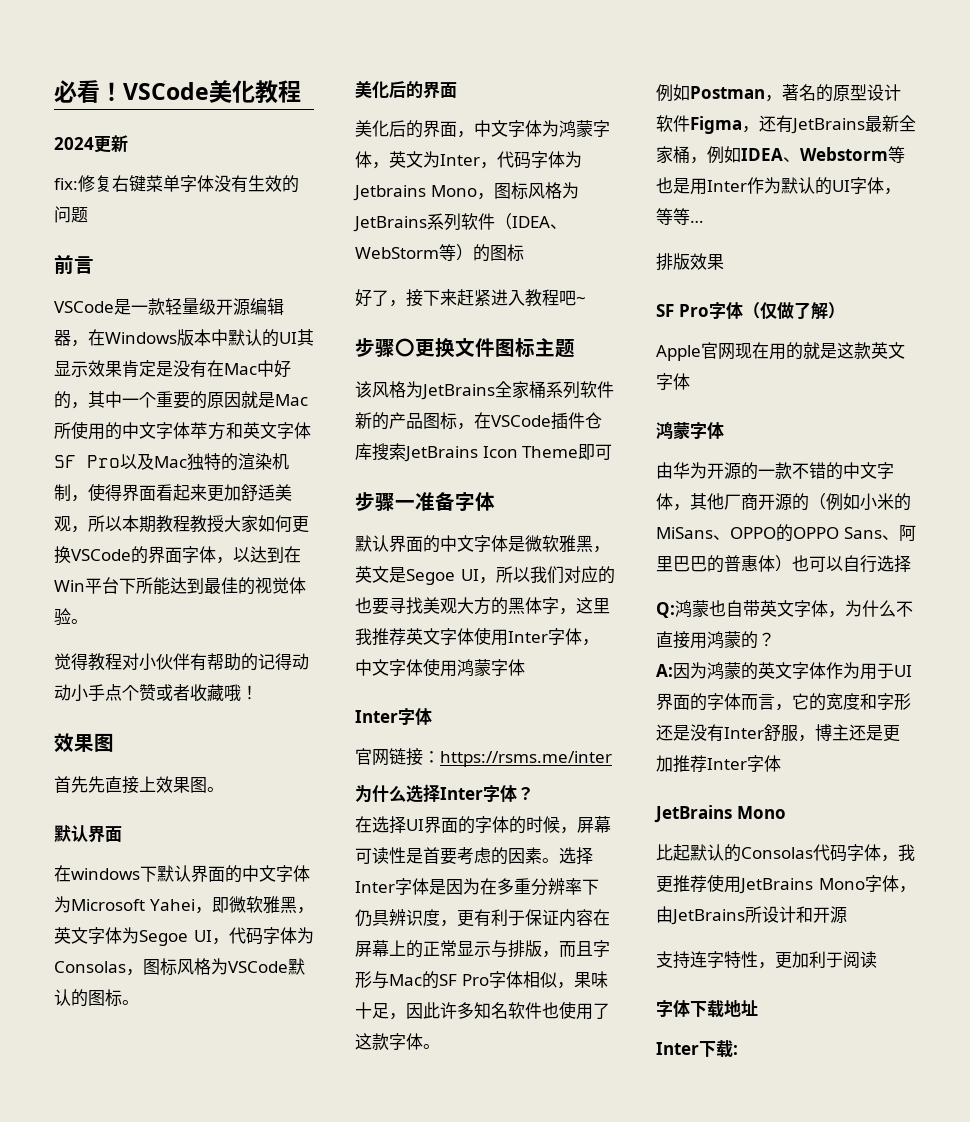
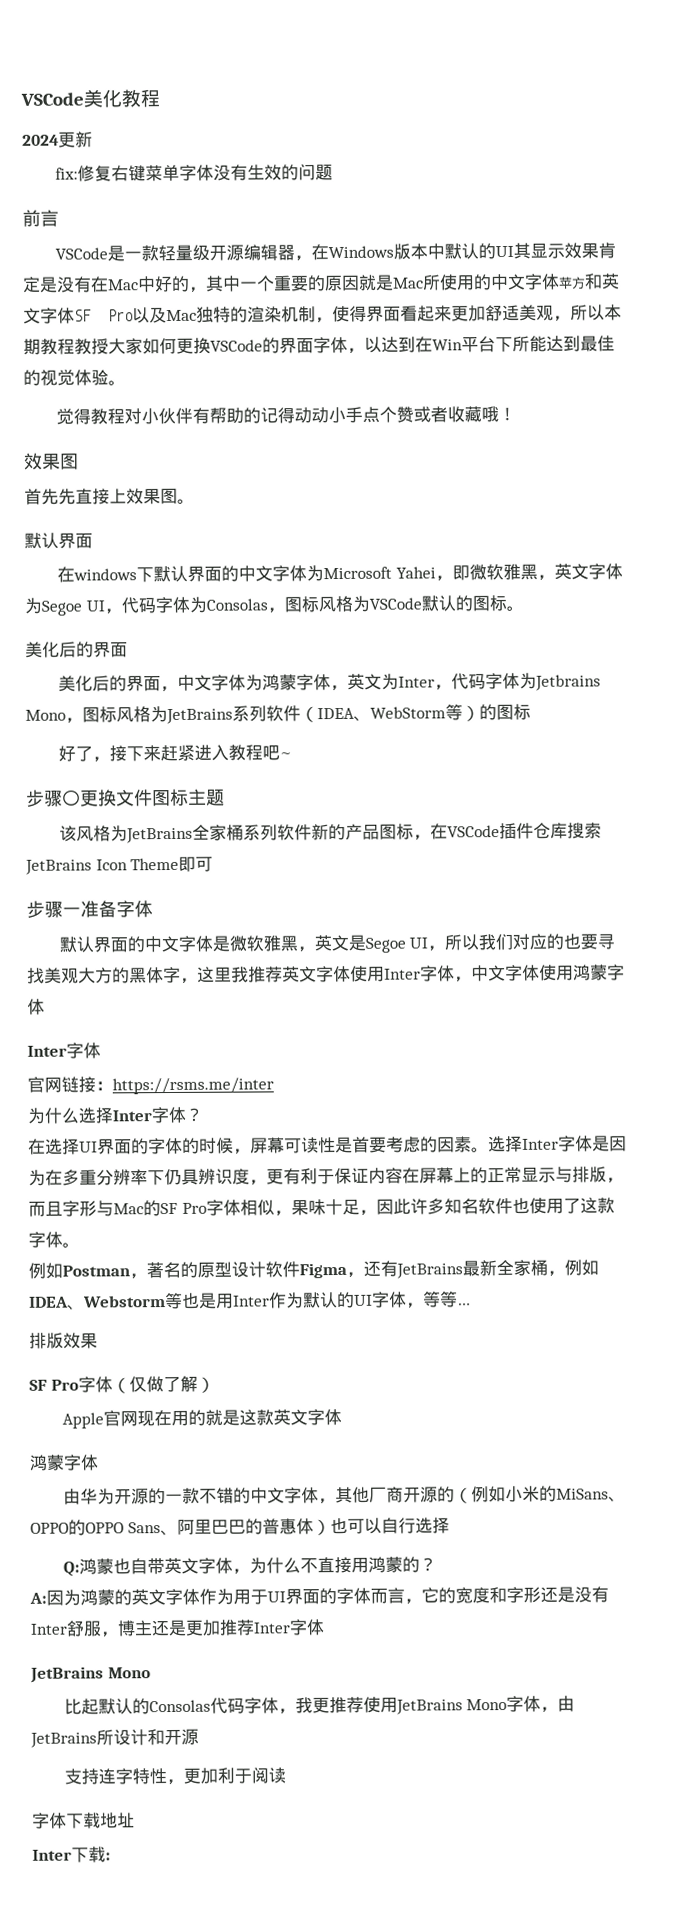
[54,80,123,103] 必看！ -> (20, 99) none

